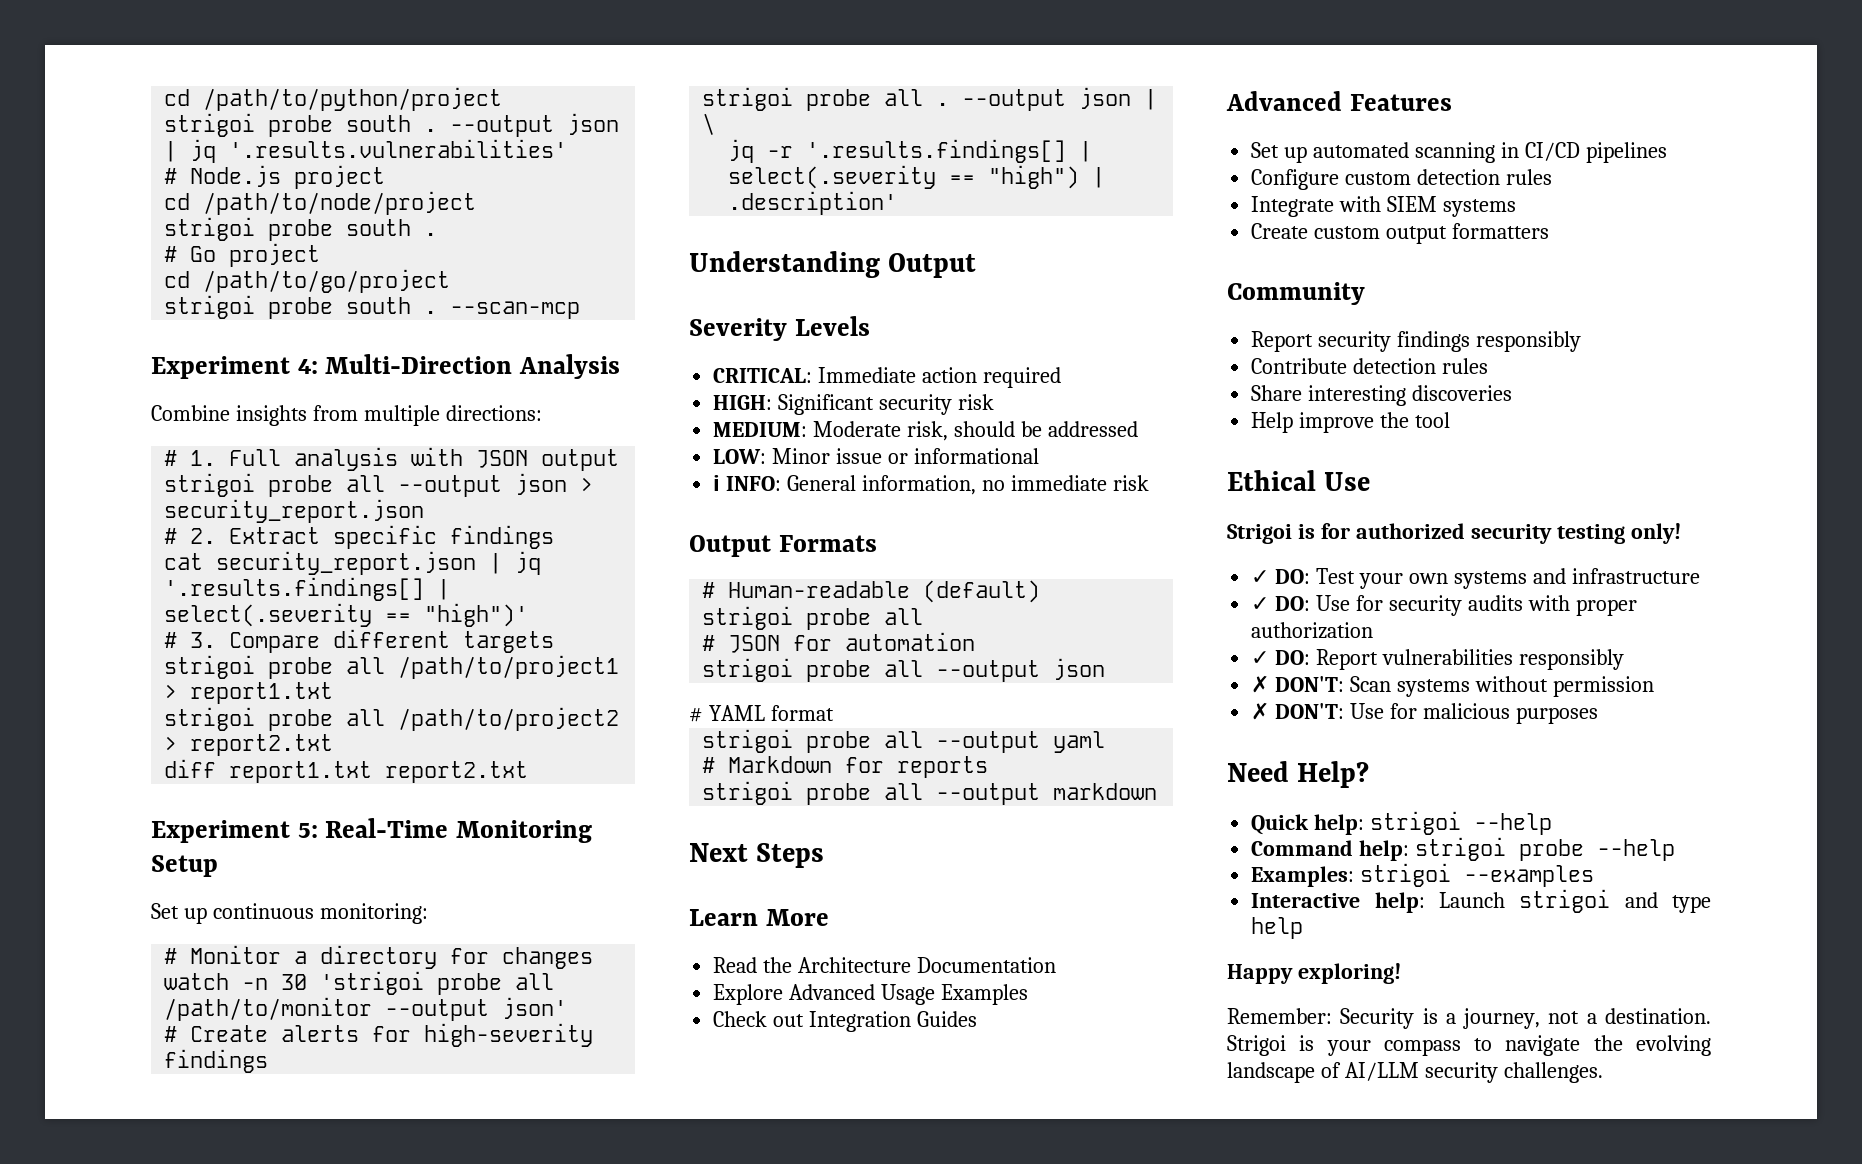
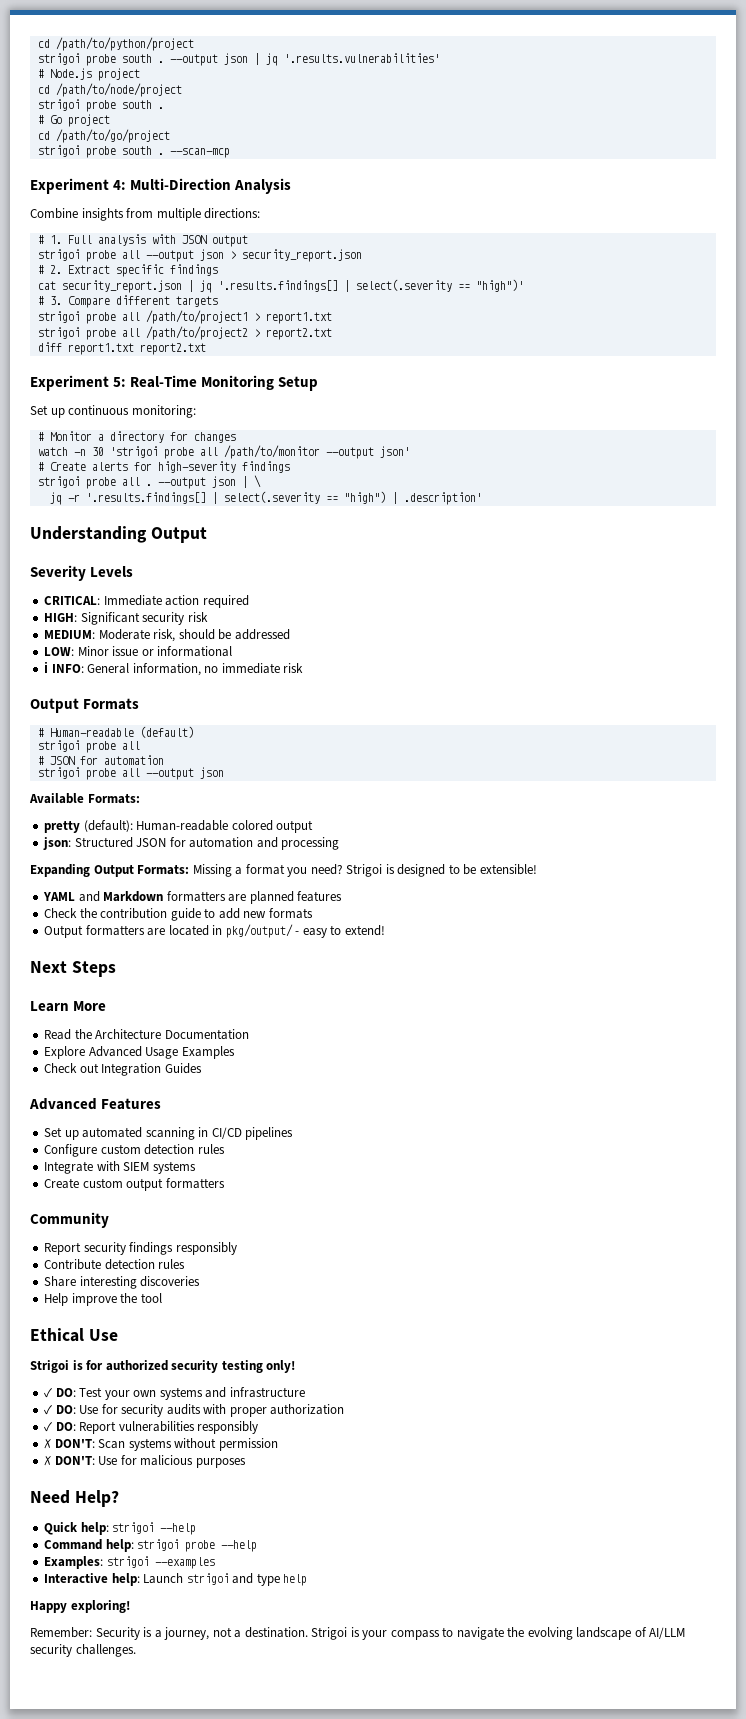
[689,705,834,722] [702,729,1106,753] [702,756,989,778] [702,781,1158,805] # YAML format // strigoi probe all --output yaml // # Markdown for reports // strigoi probe all --output markdown -> [29,793,140,804] [44,820,314,833] [43,837,340,850] [30,864,537,877] [43,891,343,904] [44,908,313,921] [44,924,385,938] Available Formats: // pretty (default): Human-readable colored output // json: Structured JSON for automation and processing // Expanding Output Formats: Missing a format you need? Strigoi is designed to be extensible! // YAML and Markdown formatters are planned features // Check the contribution guide to add new formats // Output formatters are located in pkg/output/ - easy to extend!

